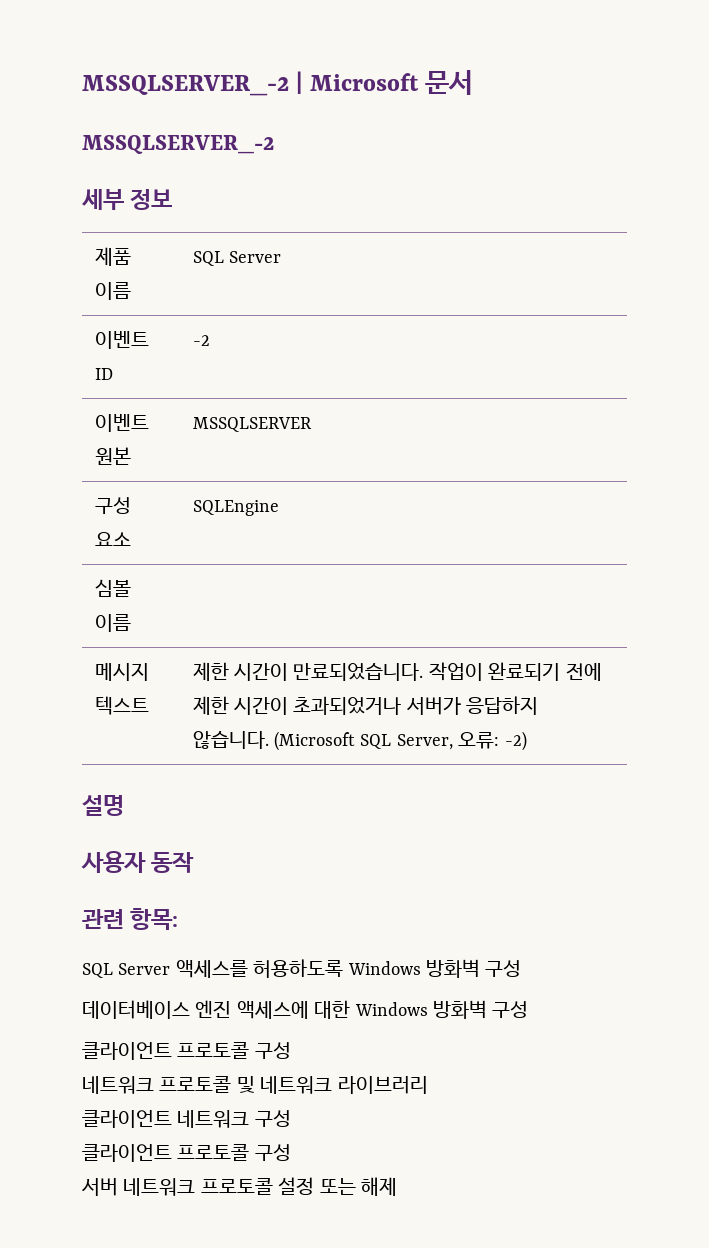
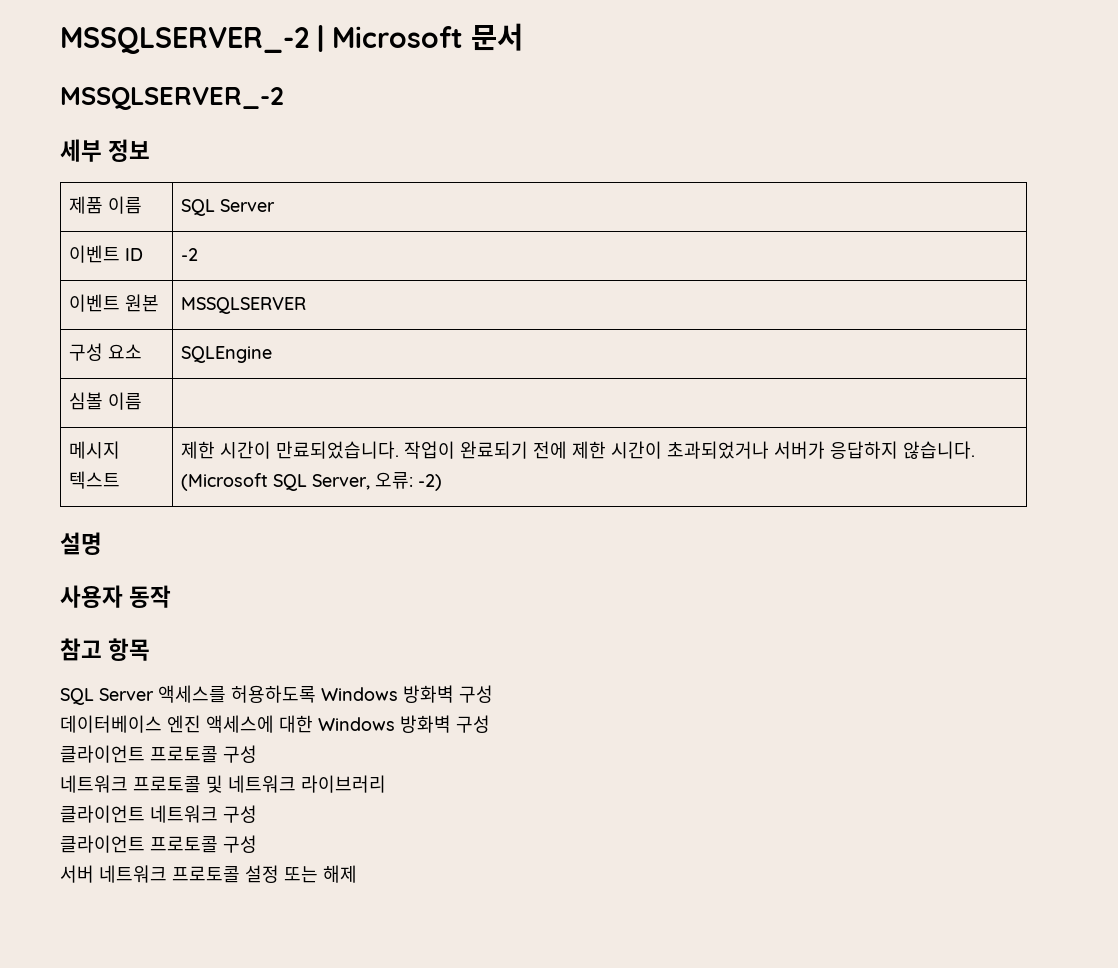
[82,908,179,930] 관련 항목: -> [60,638,151,661] 참고 항목

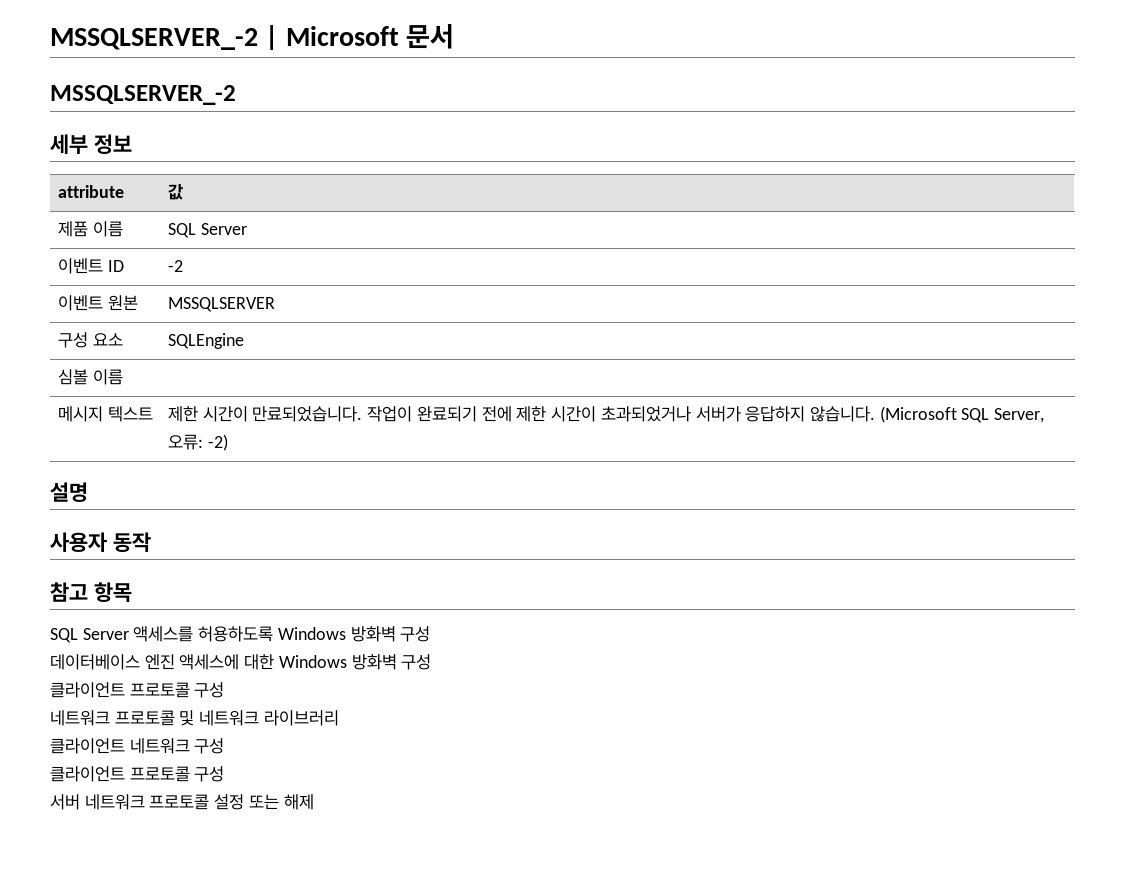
(151, 150) none -> [57,185,124,198] [167,184,183,200] // attribute | 값

